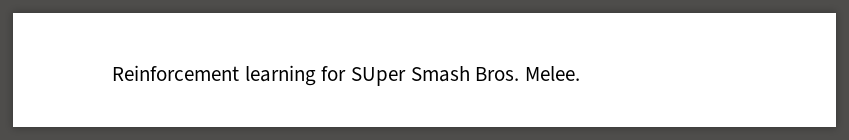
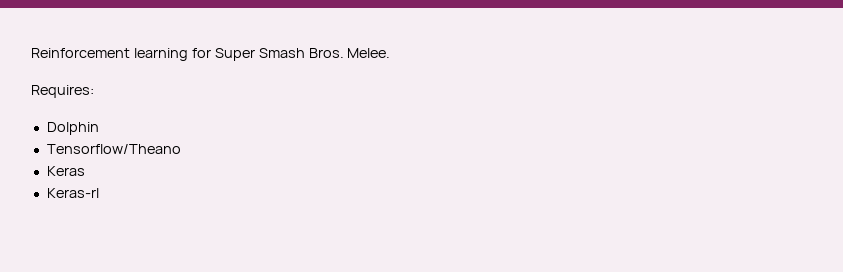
[351,67,407,86] SUper -> [214,48,255,61] Super
(581, 73) none -> [31,85,94,98] [46,122,99,135] [46,144,181,154] [46,166,85,176] [46,188,99,198] // Requires: // Dolphin // Tensorflow/Theano // Keras // Keras-rl

